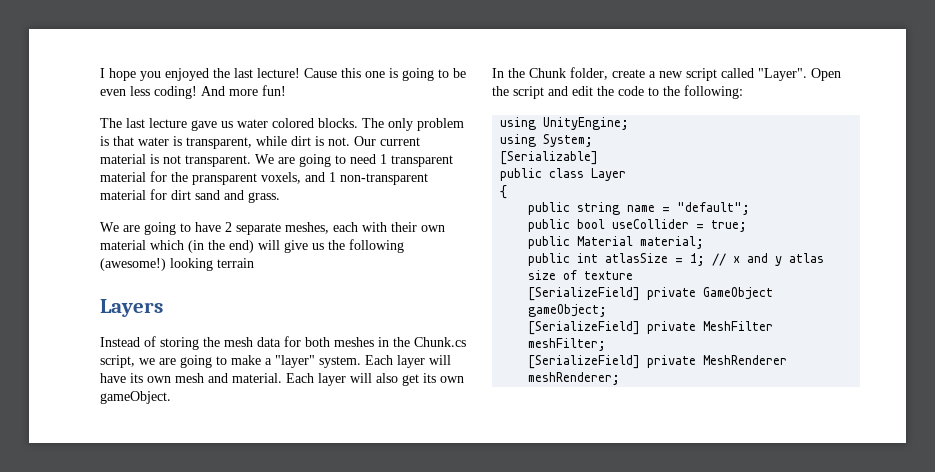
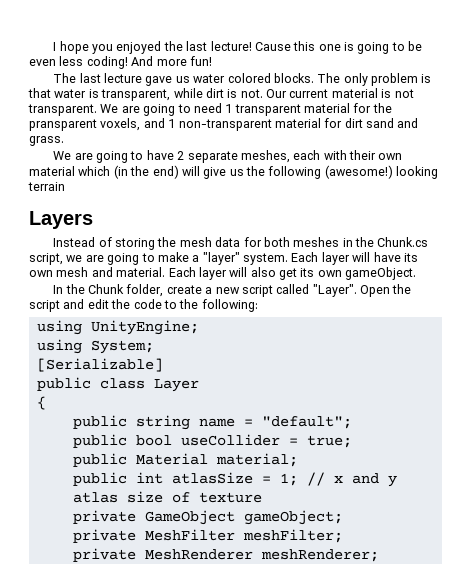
[528,287,641,301] [SerializeField] -> (262, 497) none
[528,321,641,335] [SerializeField] -> (343, 517) none
[528,355,641,369] [SerializeField] -> (343, 536) none

